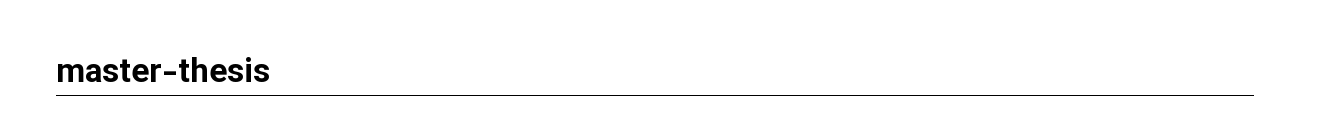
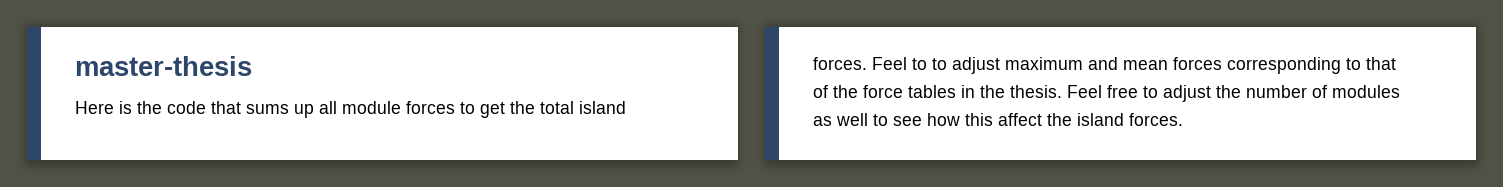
(270, 69) none -> [75,101,626,118] [813,57,1396,74] [813,85,1400,102] [813,113,1183,126] // Here is the code that sums up all module forces to get the total island forces. Feel to to adjust maximum and mean forces corresponding to that of the force tables in the thesis. Feel free to adjust the number of modules as well to see how this affect the island forces.

